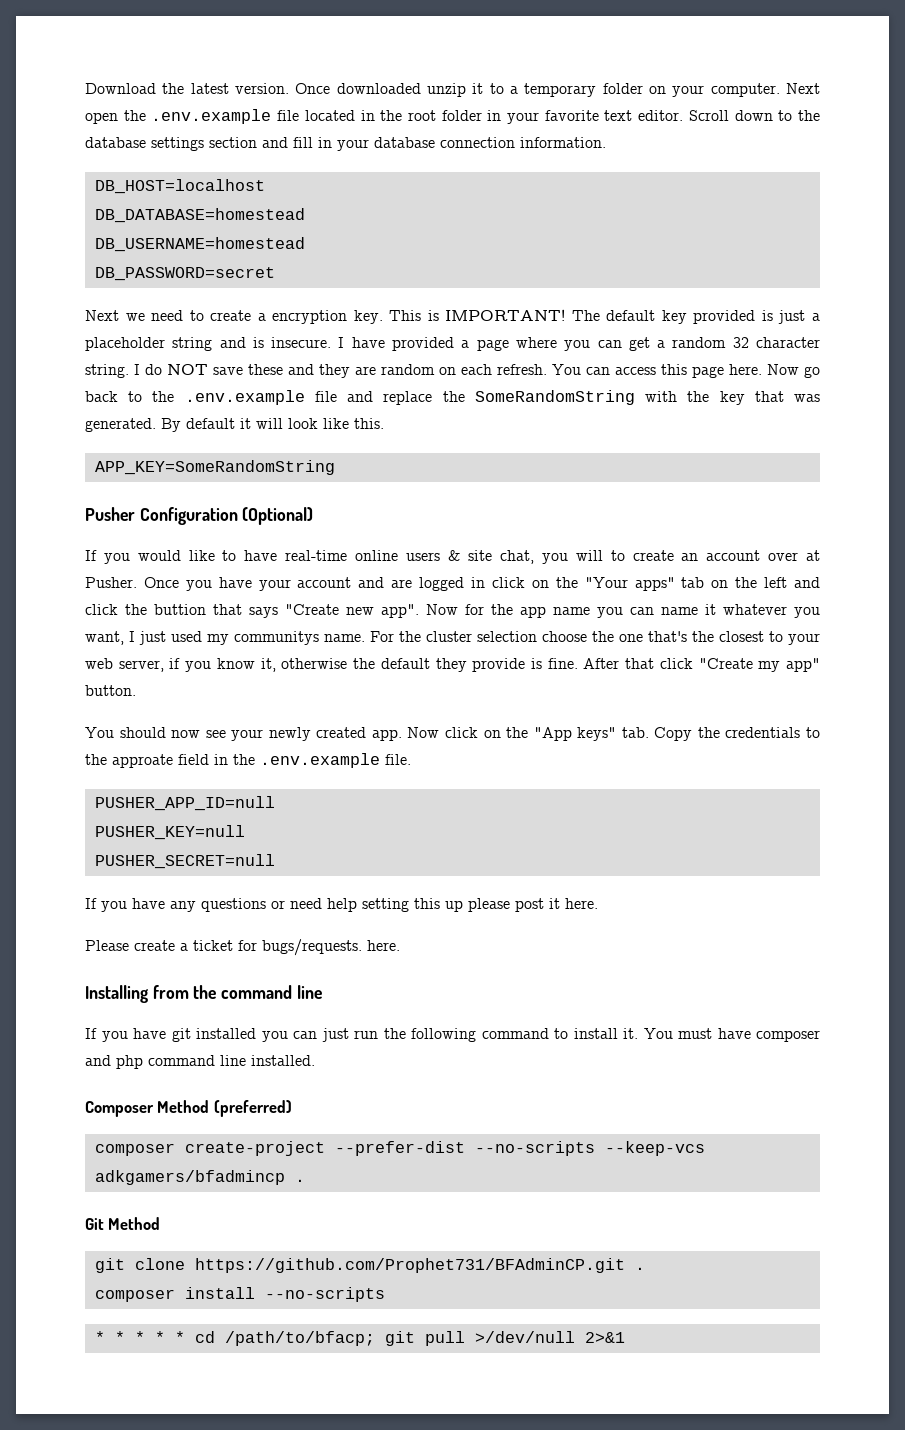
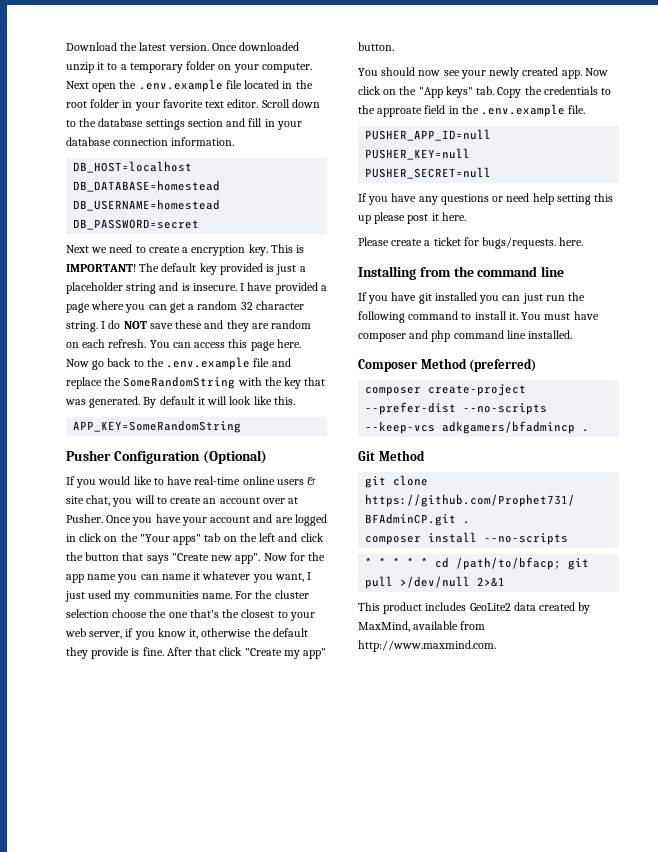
[154,604,206,615] buttion -> [85,552,120,561] button
[234,631,319,645] communitys -> [133,591,199,599] communities
(625, 1337) none -> [358,602,591,614] [358,621,486,632] [358,640,496,652] // This product includes GeoLite2 data created by MaxMind, available from http://www.maxmind.com.

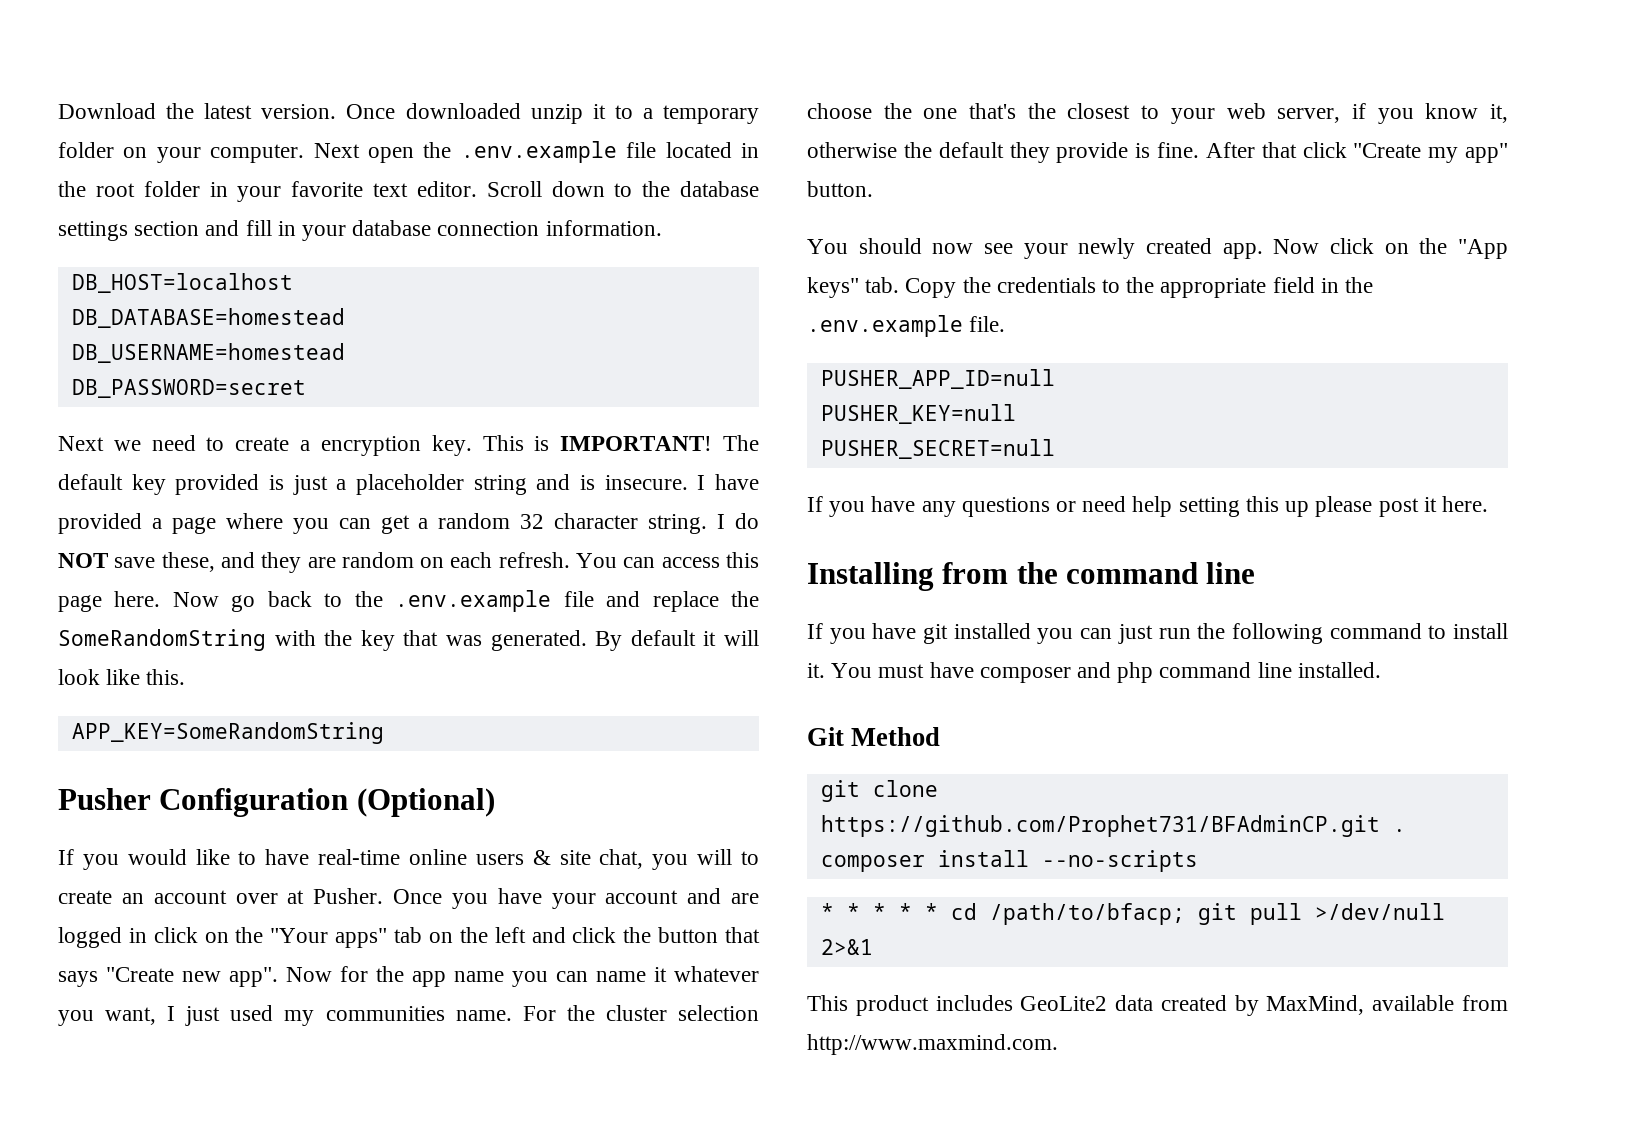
[175,320,203,329] these -> [161,552,215,572] these,
[377,107,423,117] approate -> [1160,278,1267,298] appropriate
[358,237,584,249] // Please create a ticket for bugs/requests. here. -> (1488, 504) none
[358,358,537,372] [365,384,527,396] [365,402,548,415] [365,421,590,434] // Composer Method (preferred) // composer create-project --prefer-dist --no-scripts --keep-vcs adkgamers/bfadmincp . -> (1381, 670) none

